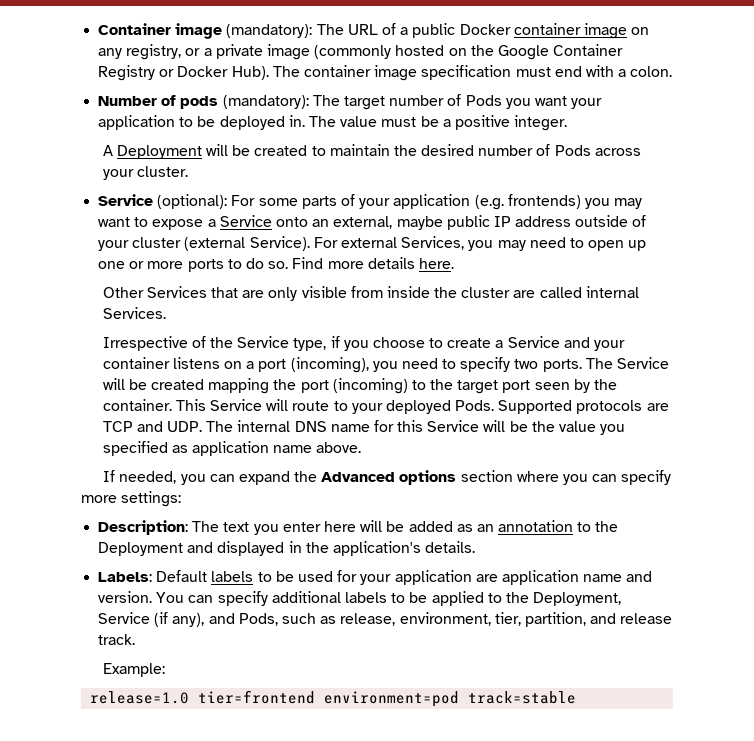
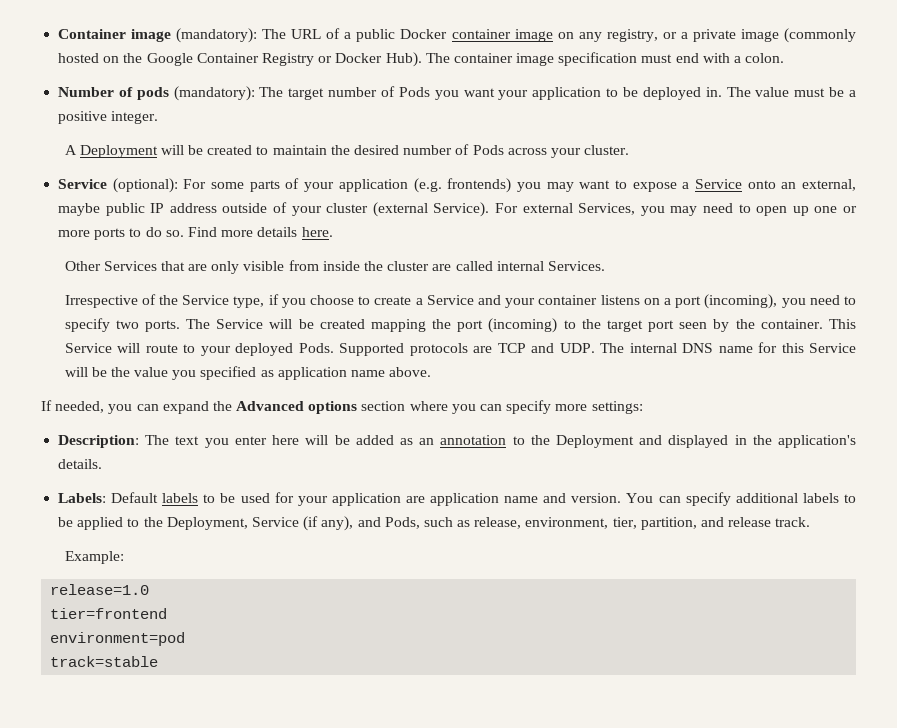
(190, 697) none -> (150, 589) //
(316, 697) none -> (168, 613) //
(460, 699) none -> (186, 639) //

